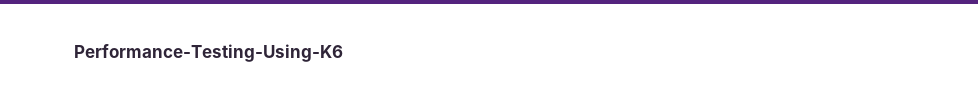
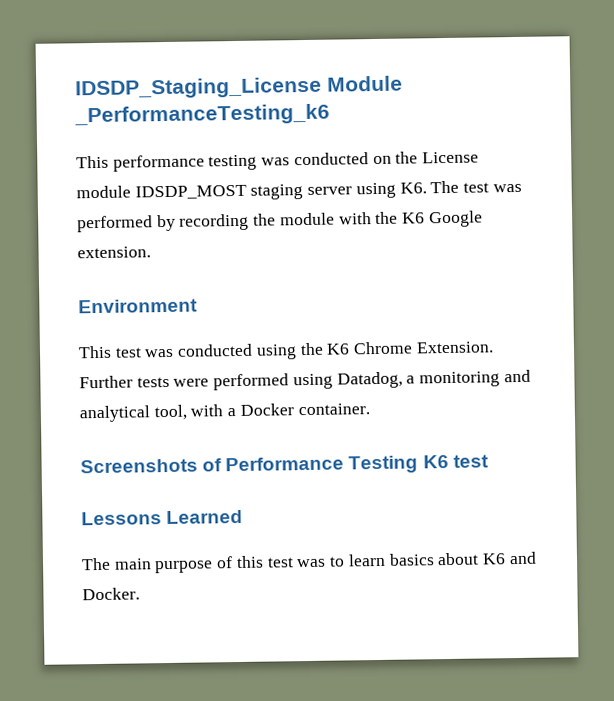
[74,44,343,62] Performance-Testing-Using-K6 -> [75,75,403,100] [74,103,330,127] [76,151,480,172] [76,180,522,200] [77,210,483,233] [77,246,151,259] [78,298,198,314] [78,341,494,360] [79,369,531,391] [79,403,370,423] [80,454,489,474] [81,509,244,526] [81,551,537,574] [82,587,140,601] IDSDP_Staging_License Module _PerformanceTesting_k6 // This performance testing was conducted on the License module IDSDP_MOST staging server using K6. The test was performed by recording the module with the K6 Google extension. // Environment // This test was conducted using the K6 Chrome Extension. Further tests were performed using Datadog, a monitoring and analytical tool, with a Docker container. // Screenshots of Performance Testing K6 test // Lessons Learned // The main purpose of this test was to learn basics about K6 and Docker.

